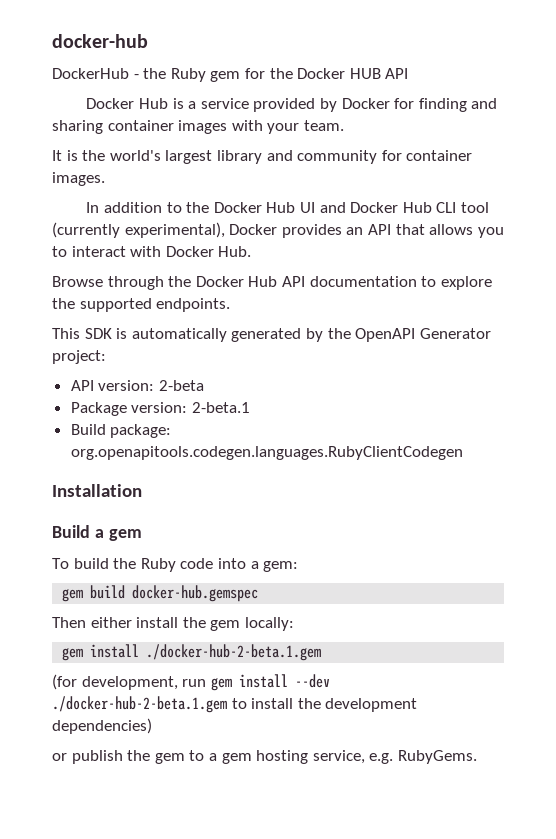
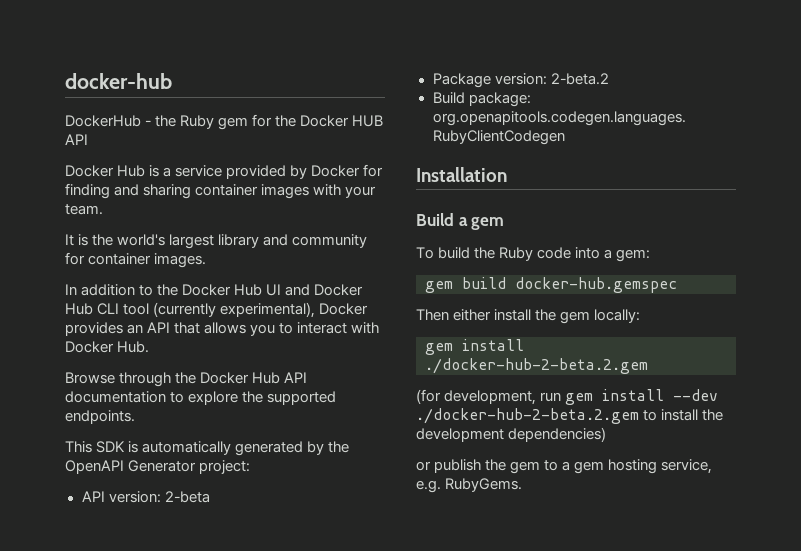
[191,402,250,413] 2-beta.1 -> [550,73,609,85] 2-beta.2
[146,644,322,661] ./docker-hub-2-beta.1.gem -> [425,358,648,374] ./docker-hub-2-beta.2.gem
[52,696,227,713] ./docker-hub-2-beta.1.gem -> [416,408,639,424] ./docker-hub-2-beta.2.gem

